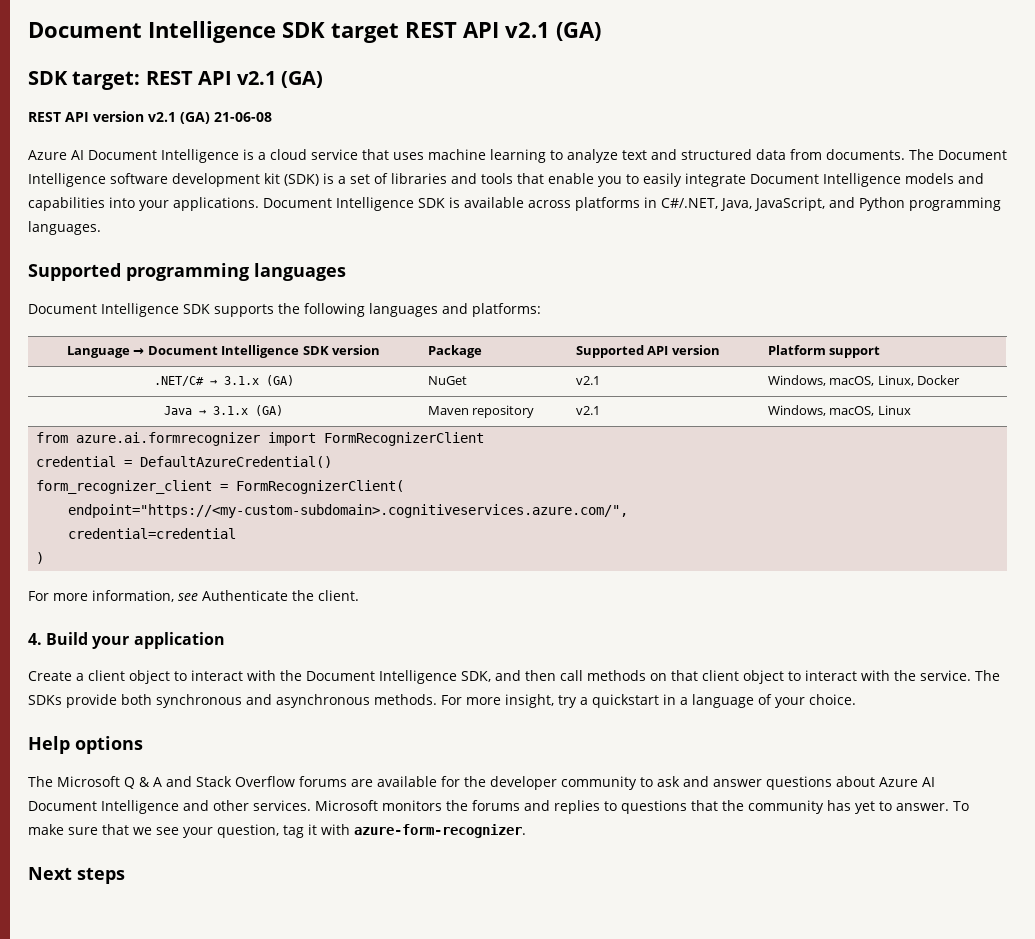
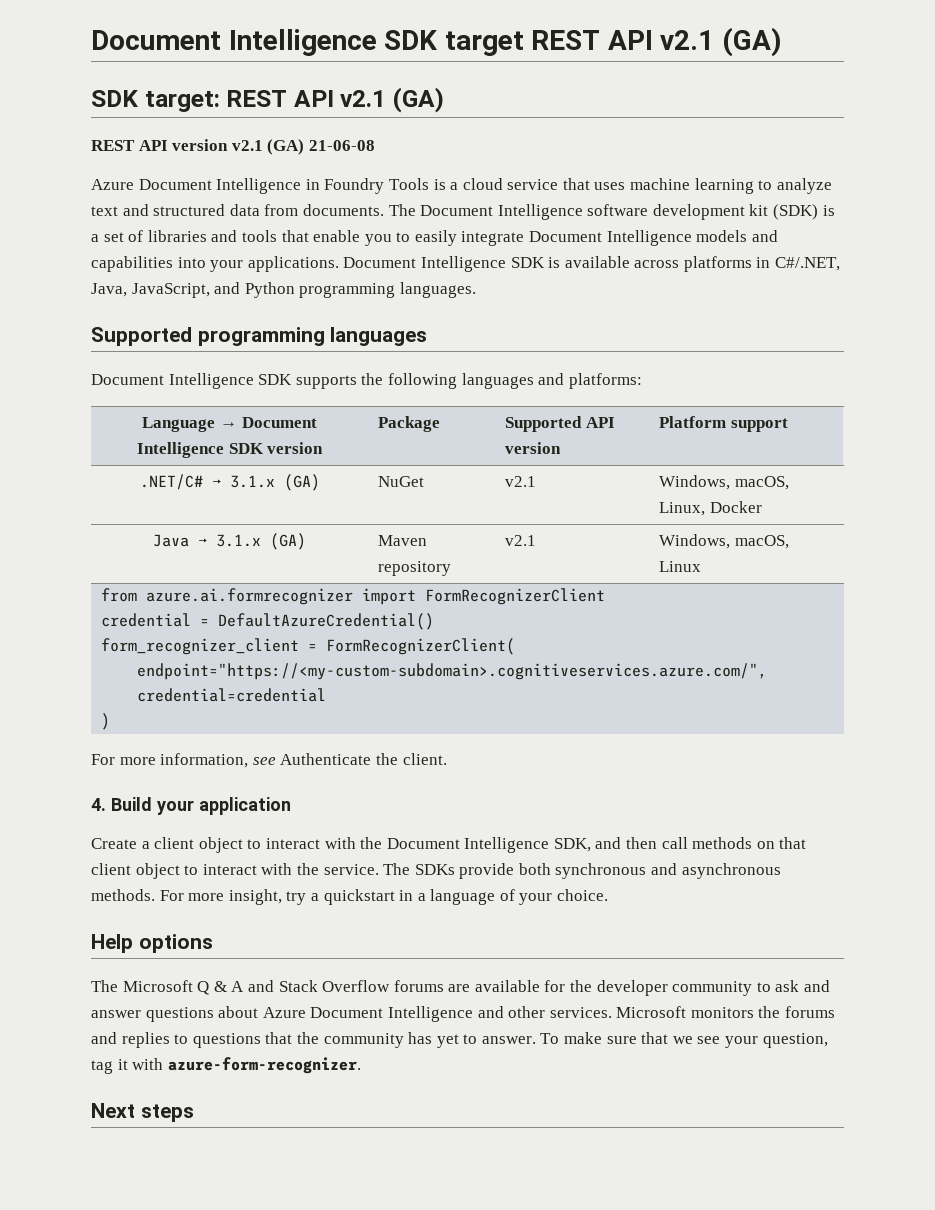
[71,149,239,163] AI Document Intelligence -> [138,178,429,194] Document Intelligence in Foundry Tools
[922,777,935,787] AI -> (306, 1012) none

